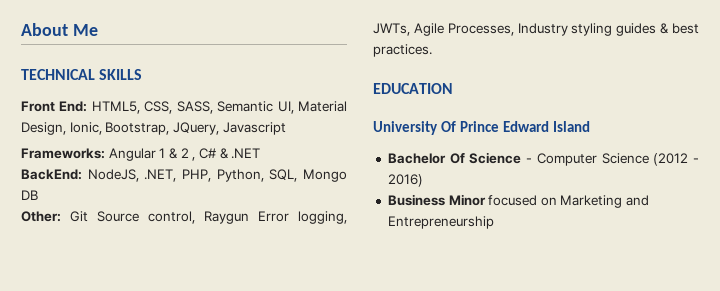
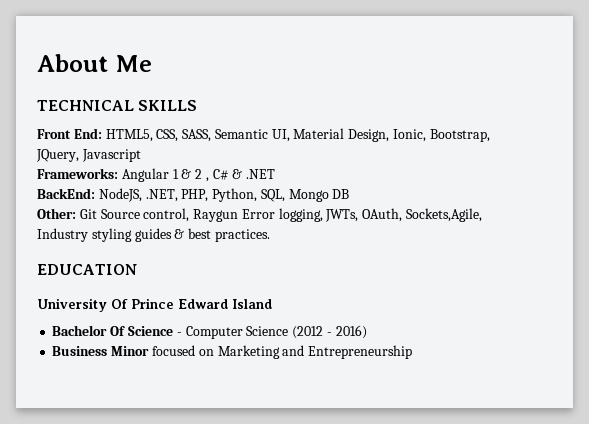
[413,23,514,36] Agile Processes, -> [362,208,483,222] OAuth, Sockets,Agile,

